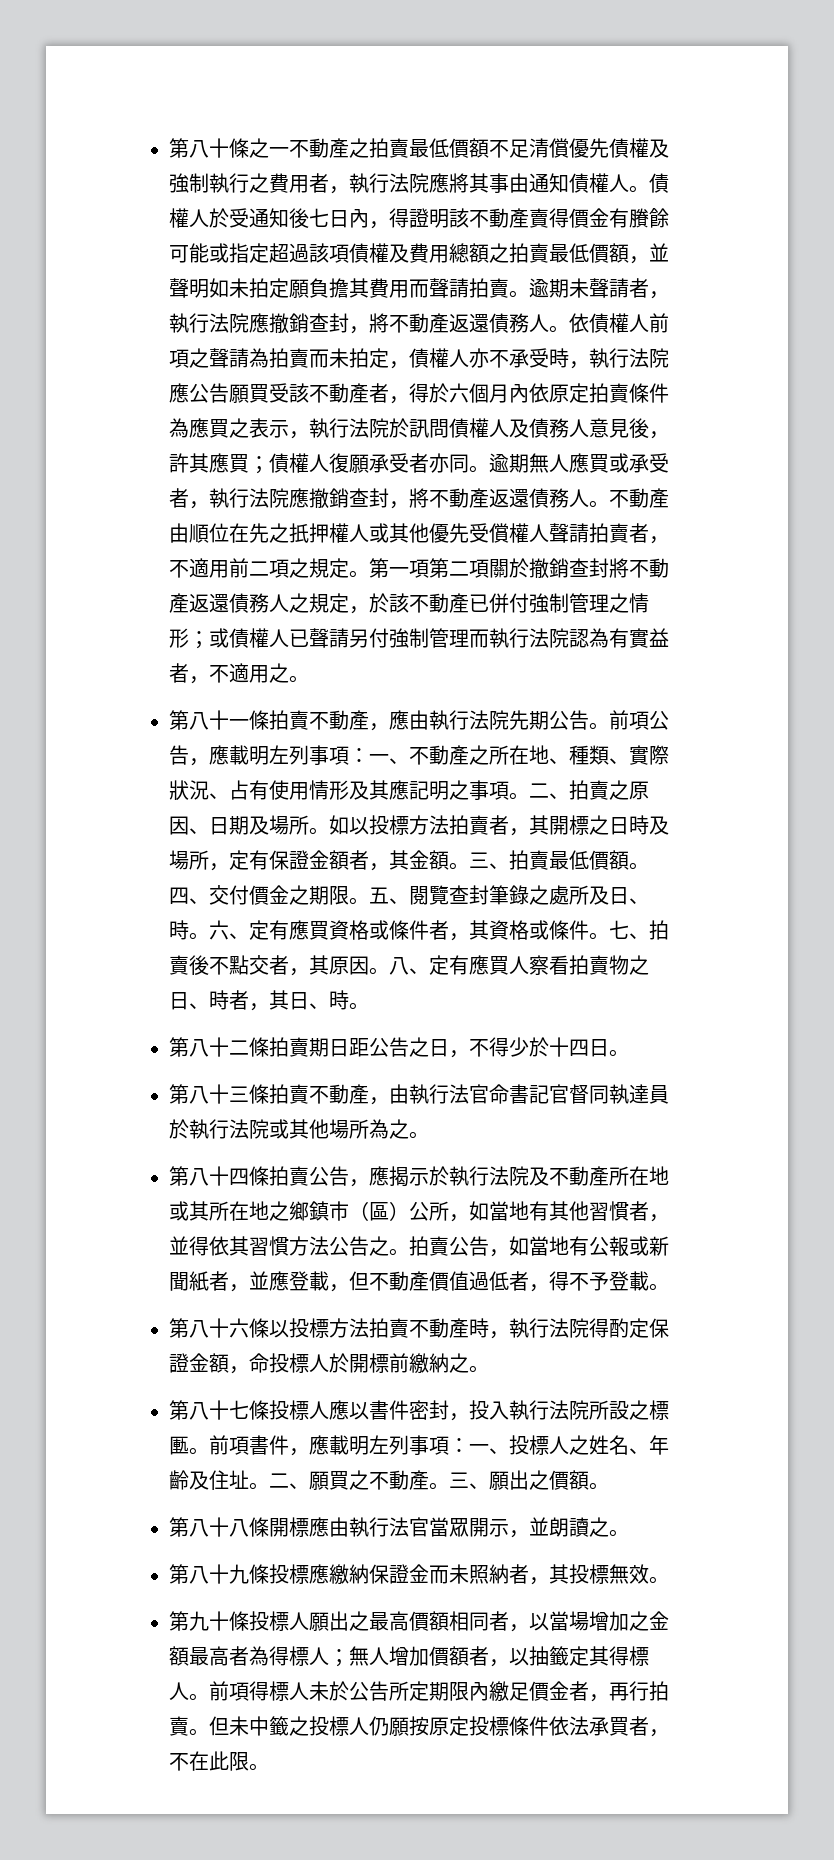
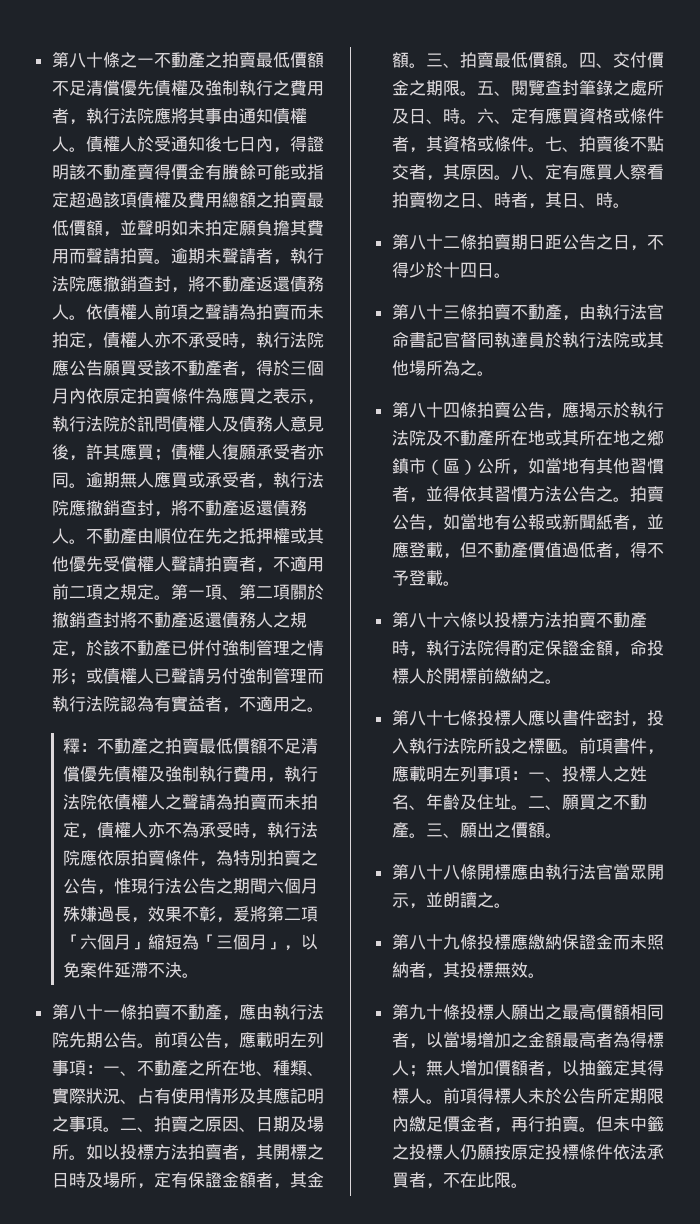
[449,383,469,403] 六 -> [289,361,307,375] 三
[289,523,369,543] 扺押權人 -> [238,528,290,544] 抵押權
(429, 568) none -> [221,595,239,600] 、
(309, 679) none -> [63,738,319,754] [63,766,319,783] [63,794,319,810] [63,822,319,839] [63,850,319,867] [63,878,319,895] [63,906,319,923] [63,934,319,951] [63,962,200,978] // 釋：不動產之拍賣最低價額不足清償優先債權及強制執行費用，執行法院依債權人之聲請為拍賣而未拍定，債權人亦不為承受時，執行法院應依原拍賣條件，為特別拍賣之公告，惟現行法公告之期間六個月殊嫌過長，效果不彰，爰將第二項「六個月」縮短為「三個月」，以免案件延滯不決。

